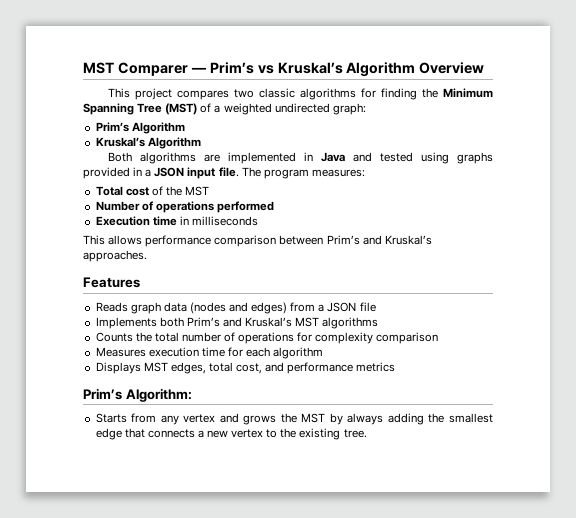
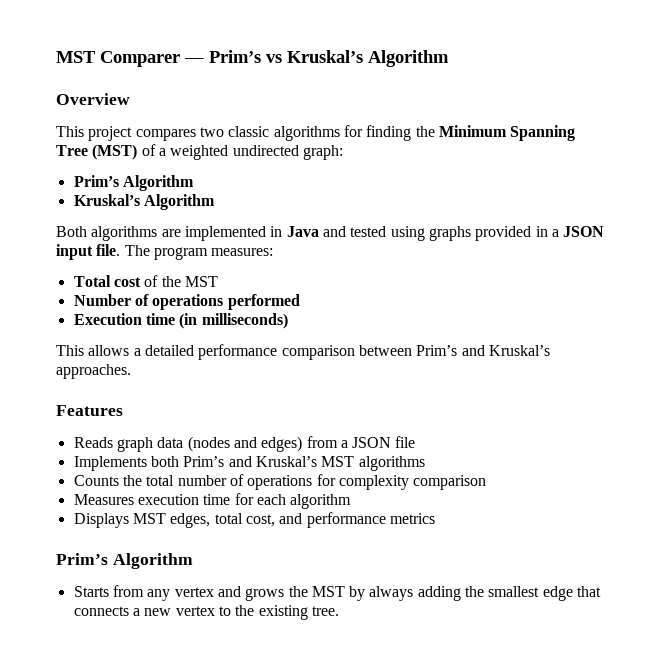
(416, 69) none -> (449, 58) //
[179,216,258,226] in milliseconds -> [179,313,288,329] (in milliseconds)
(143, 240) none -> [133,345,194,356] a detailed
[125,388,192,402] Algorithm: -> [112,553,193,569] Algorithm

